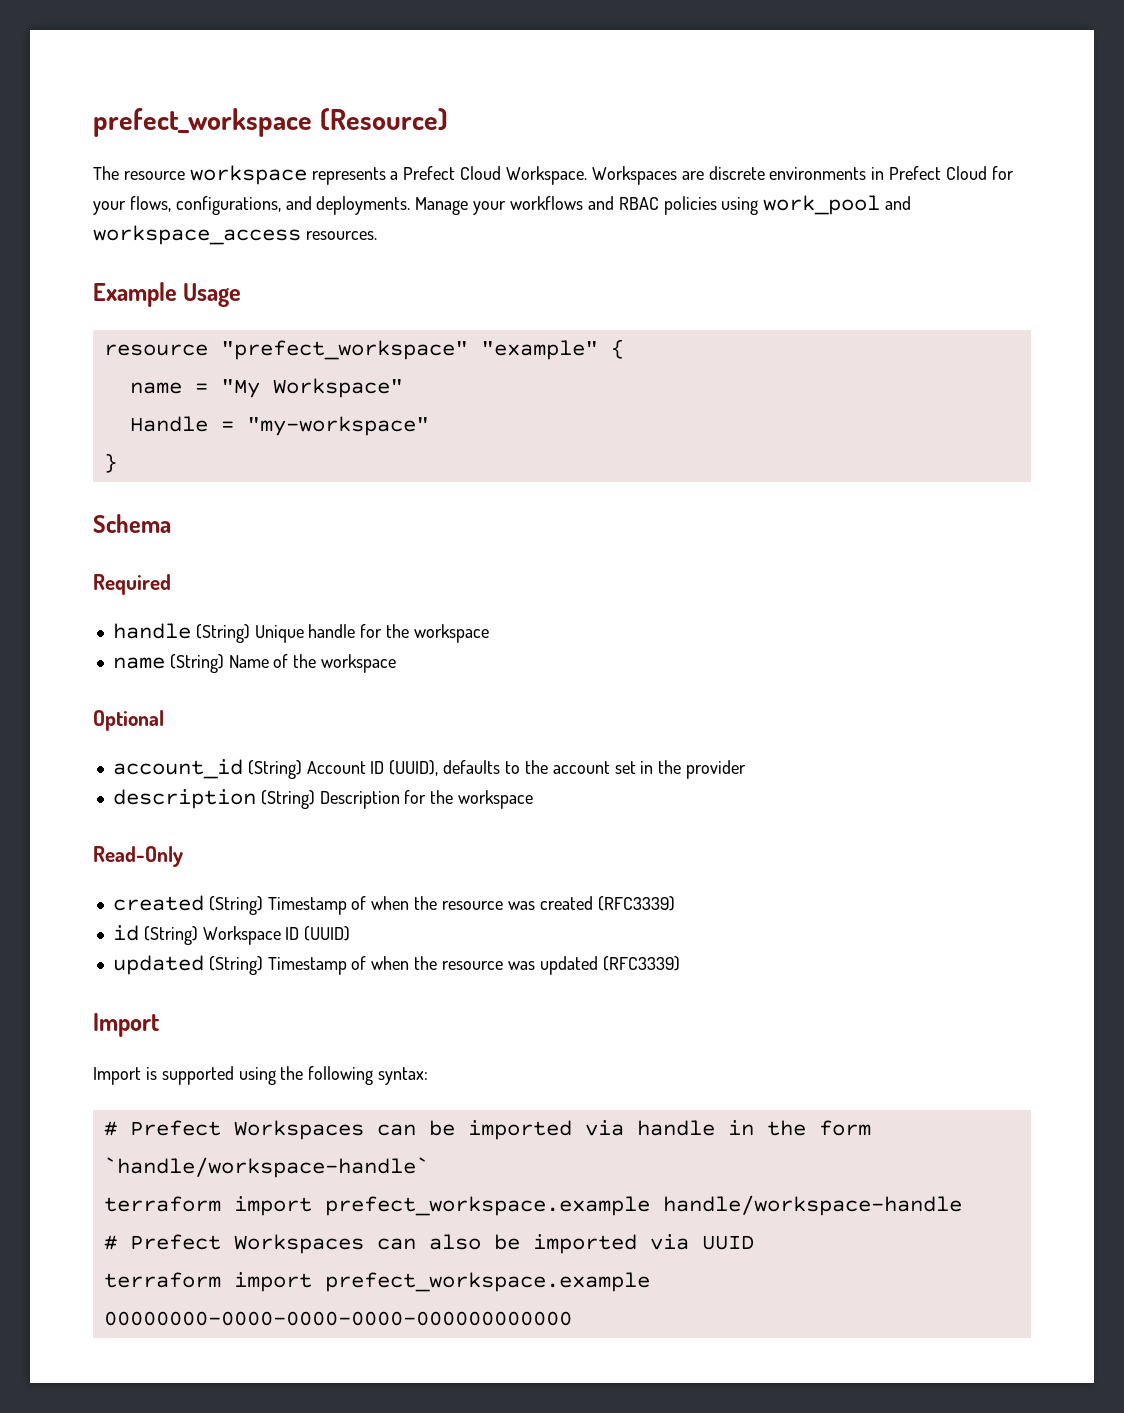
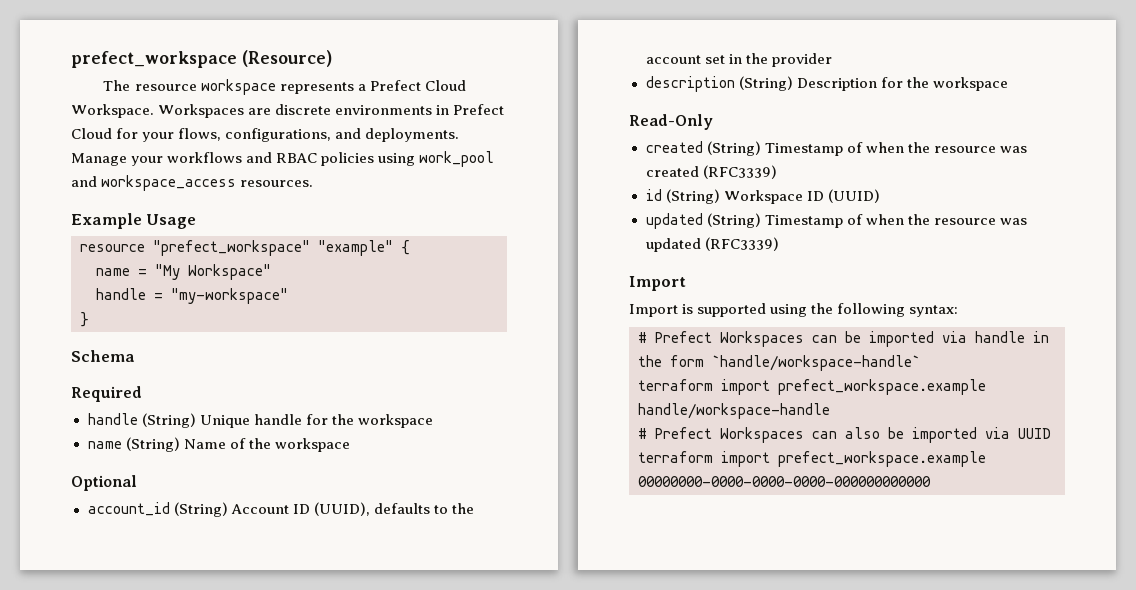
[129,416,208,432] Handle -> [96,288,146,300] handle

